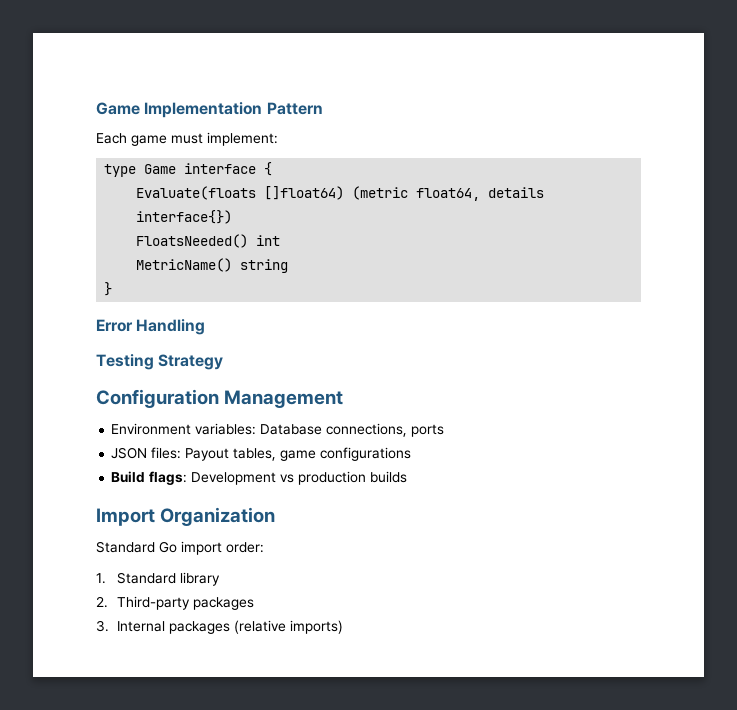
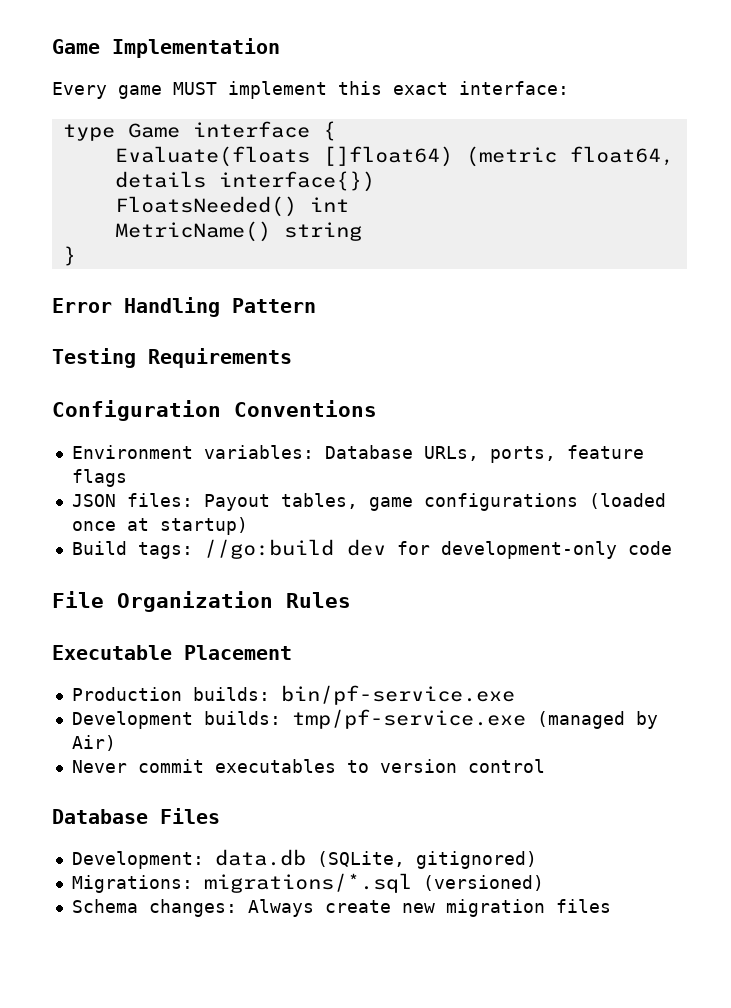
[266,102,323,115] [96,132,278,146] Pattern // Each game must implement: -> [52,81,569,99] // Every game MUST implement this exact interface:
(206, 327) none -> [232,298,316,313] Pattern
[158,354,224,370] Strategy -> [148,348,292,368] Requirements
[224,390,344,408] Management -> [234,400,377,417] Conventions
[326,423,445,437] connections, ports -> [423,445,644,463] [71,469,127,487] URLs, ports, feature flags
[111,471,408,485] [96,507,276,526] [96,541,264,555] [96,572,220,586] [96,596,254,610] [96,620,343,634] // Build flags: Development vs production builds // Import Organization // Standard Go import order: // 1. Standard library // 2. Third-party packages // 3. Internal packages (relative imports) -> [588,493,666,509] [71,517,248,535] [71,539,672,559] [52,591,351,612] [52,645,292,660] [71,685,515,705] [71,709,658,729] [71,735,116,751] [71,759,545,773] [52,808,220,824] [71,849,537,869] [71,873,544,893] [71,899,611,917] (loaded once at startup) // Build tags: //go:build dev for development-only code // File Organization Rules // Executable Placement // Production builds: bin/pf-service.exe // Development builds: tmp/pf-service.exe (managed by Air) // Never commit executables to version control // Database Files // Development: data.db (SQLite, gitignored) // Migrations: migrations/*.sql (versioned) // Schema changes: Always create new migration files

